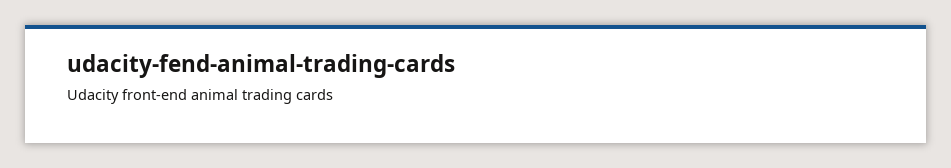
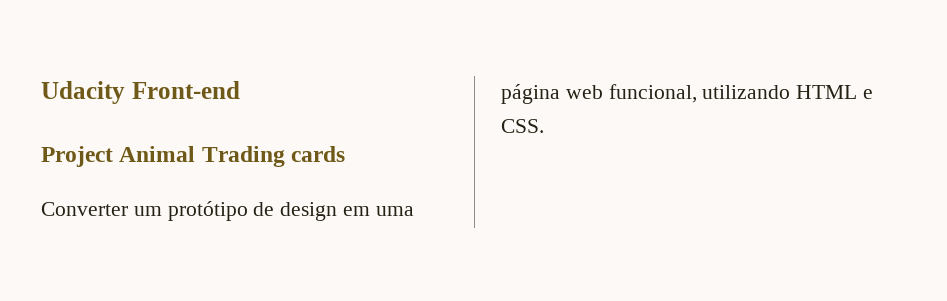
[67,54,455,78] [67,89,333,104] udacity-fend-animal-trading-cards // Udacity front-end animal trading cards -> [41,81,240,104] [41,146,346,167] [41,201,414,221] [501,84,874,104] [501,119,544,133] Udacity Front-end // Project Animal Trading cards // Converter um protótipo de design em uma página web funcional, utilizando HTML e CSS.

